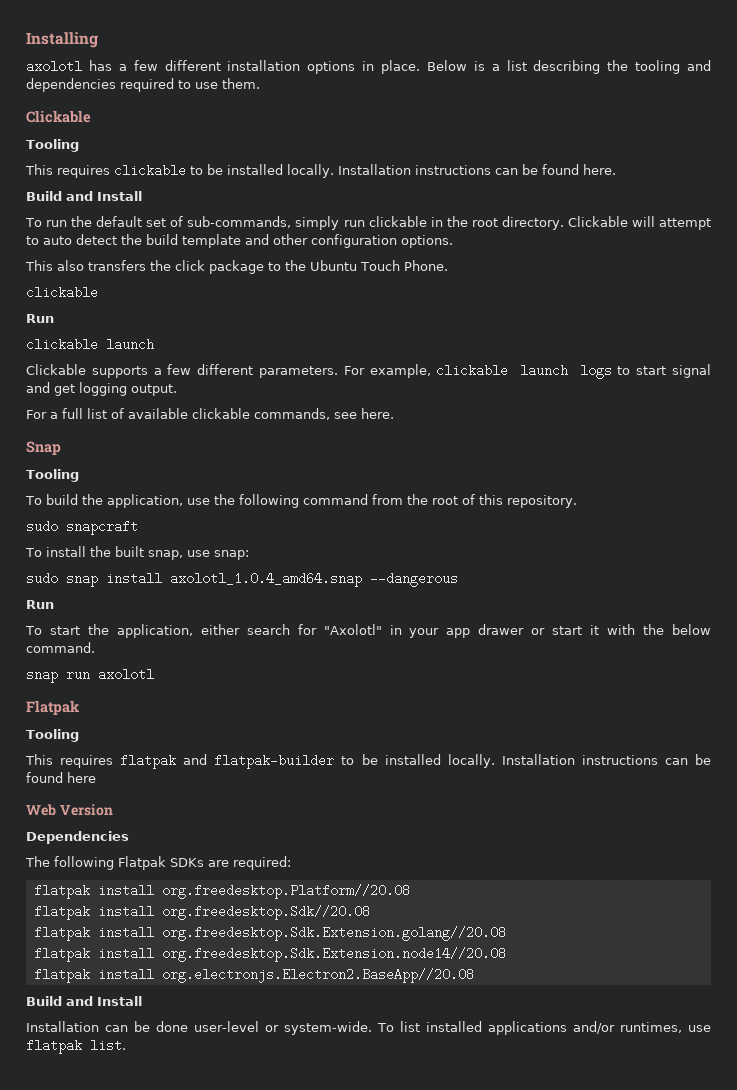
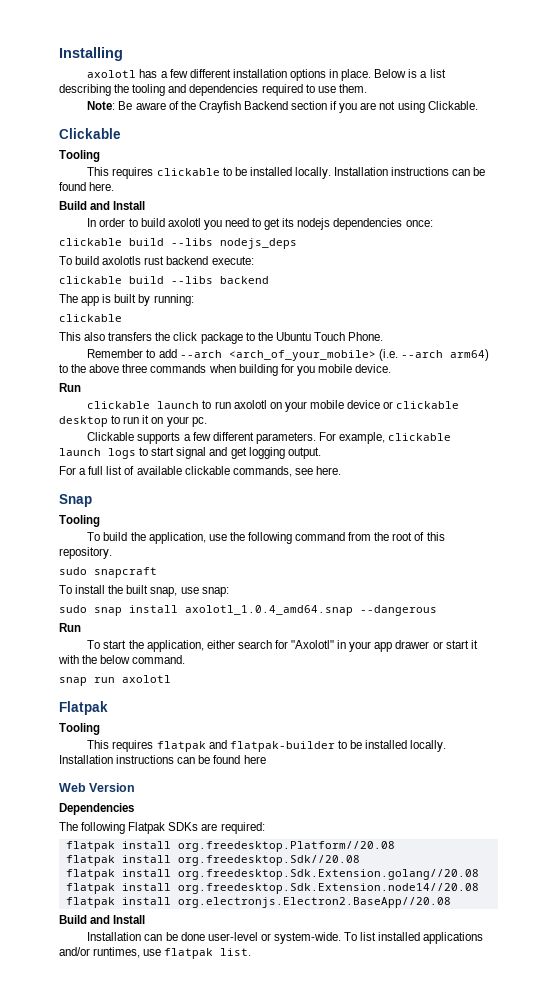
(260, 83) none -> [87,101,478,113] // Note: Be aware of the Crayfish Backend section if you are not using Clickable.
[25,216,711,230] [26,234,453,248] To run the default set of sub-commands, simply run clickable in the root directory. Clickable will attempt to auto detect the build template and other configuration options. -> [87,218,433,230] [59,238,297,249] [59,256,254,265] [59,276,269,284] [59,294,194,306] [59,314,122,322] In order to build axolotl you need to get its nodejs dependencies once: // clickable build --libs nodejs_deps // To build axolotls rust backend execute: // clickable build --libs backend // The app is built by running: // clickable
[26,286,98,299] [26,314,54,323] [26,338,154,351] clickable // Run // clickable launch -> [87,349,489,361] [59,364,392,376] [59,383,81,392] [87,400,460,412] [59,415,207,427] Remember to add --arch <arch_of_your_mobile> (i.e. --arch arm64) to the above three commands when building for you mobile device. // Run // clickable launch to run axolotl on your mobile device or clickable desktop to run it on your pc.

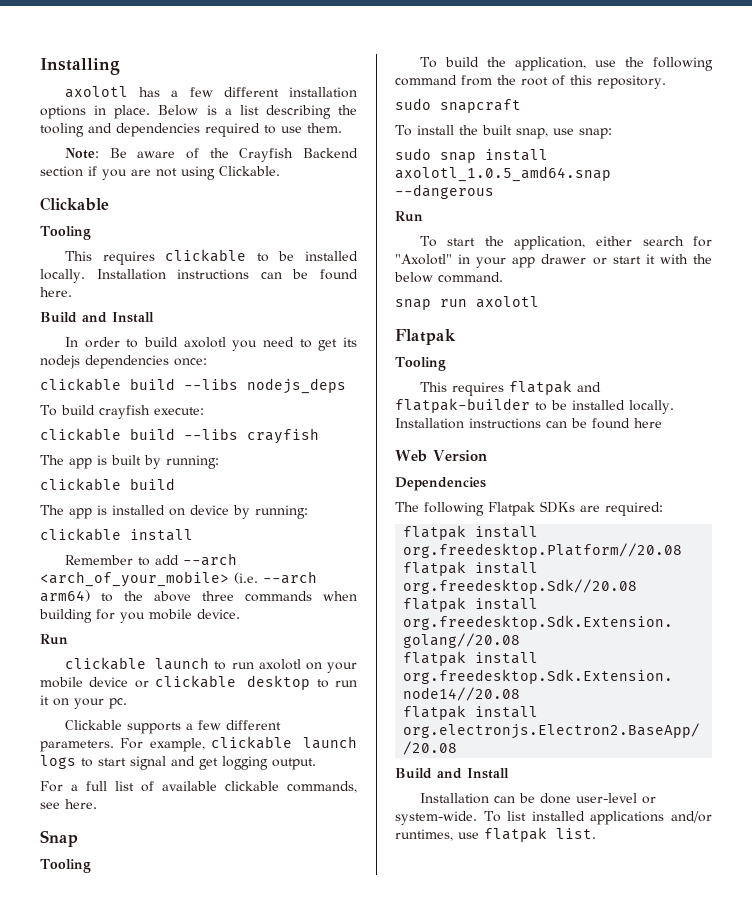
[102,256,209,265] axolotls rust backend -> [98,405,150,419] crayfish
[220,276,269,284] backend -> [247,428,319,444] crayfish
[59,332,384,344] // This also transfers the click package to the Ubuntu Touch Phone. -> [130,478,175,490] [40,505,308,519] [40,528,193,541] build // The app is installed on device by running: // clickable install
[185,605,353,616] axolotl_1.0.4_amd64.snap -> [395,166,611,182] axolotl_1.0.5_amd64.snap

